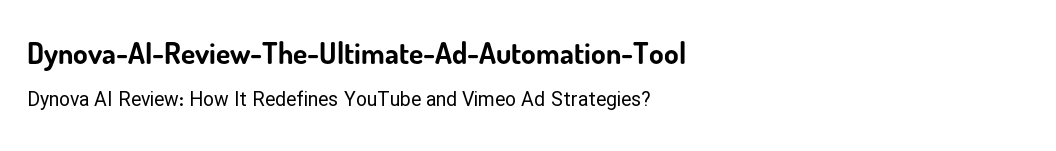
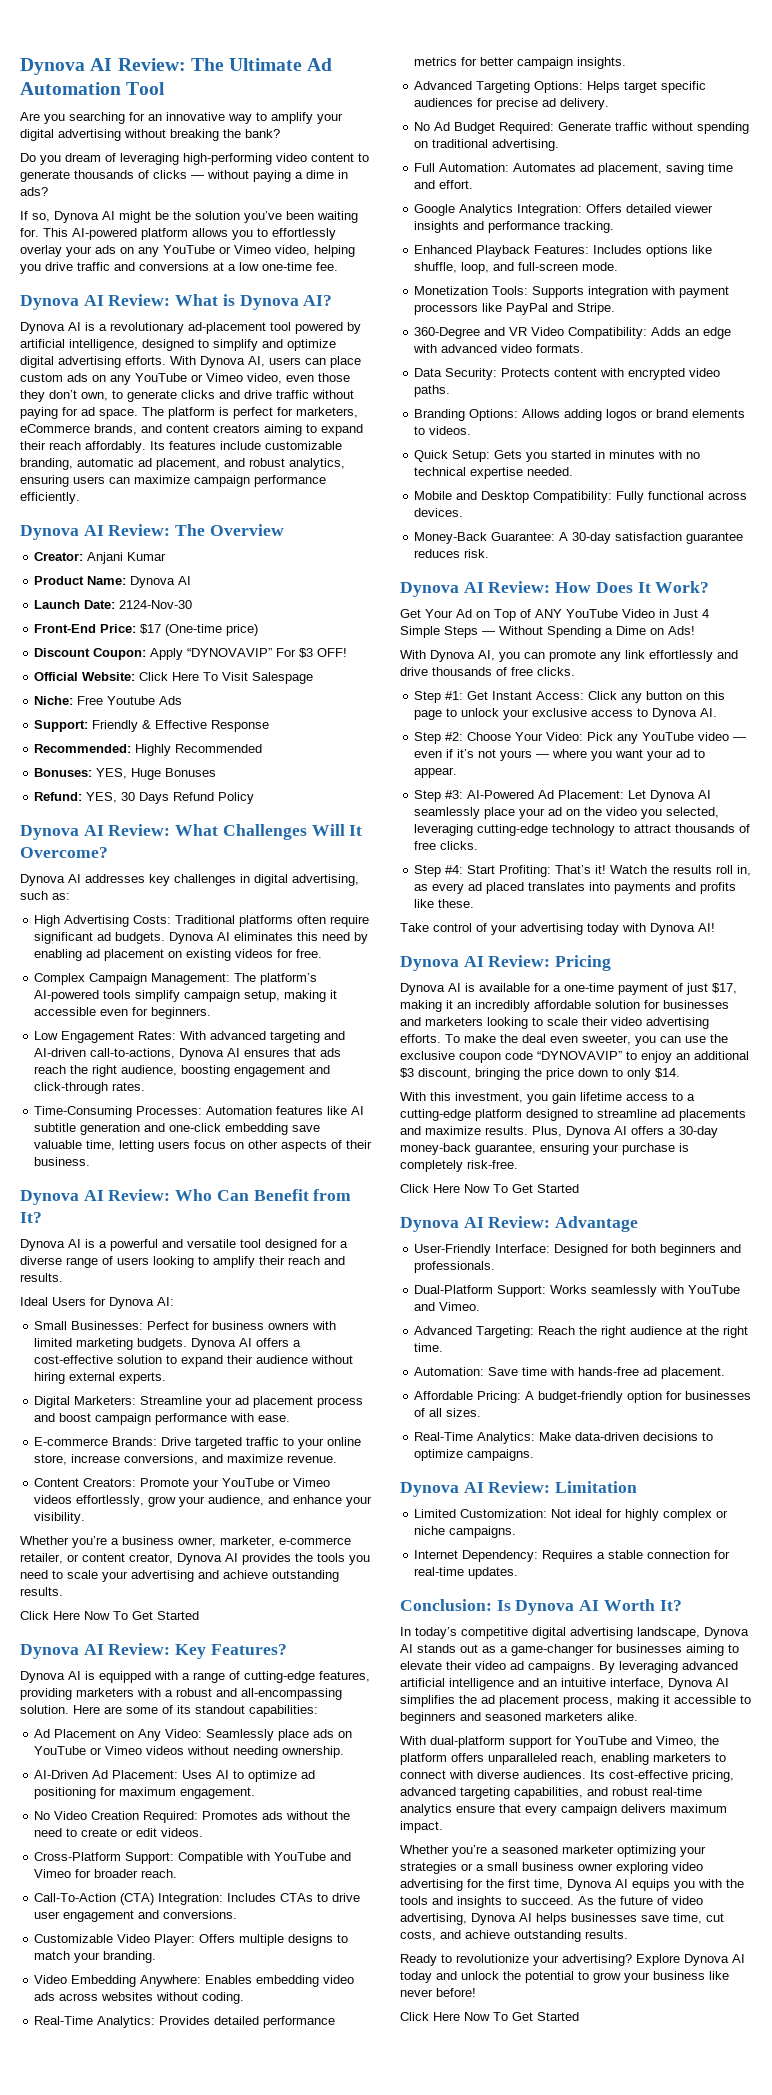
[27,41,686,71] [27,90,651,110] Dynova-AI-Review-The-Ultimate-Ad-Automation-Tool // Dynova AI Review: How It Redefines YouTube and Vimeo Ad Strategies? -> [20,58,333,75] [20,82,166,95] [20,112,343,124] [20,129,280,141] [20,153,369,165] [20,170,348,182] [20,187,48,196] [20,211,358,223] [20,228,336,240] [20,245,355,257] [20,262,338,274] [20,294,333,310] [20,322,361,334] [20,339,336,351] [20,356,361,368] [20,373,350,385] [20,390,354,402] [20,407,358,419] [20,424,363,436] [20,441,342,453] [20,458,345,470] [20,475,326,487] [20,492,80,504] [20,524,284,540] [34,552,167,564] [34,576,192,588] [34,600,193,609] [34,624,259,636] [34,648,348,660] [34,672,314,684] [34,696,183,705] [34,720,270,732] [34,744,263,756] [34,768,217,780] [34,792,255,804] [20,824,363,840] [20,847,108,858] [20,874,359,886] [20,891,70,900] [34,915,370,927] [34,932,369,944] [34,949,323,961] [34,973,318,985] [34,990,338,1002] [34,1007,212,1019] [34,1031,346,1043] [34,1048,342,1060] [34,1065,331,1077] [34,1082,146,1094] [34,1106,365,1118] [34,1123,321,1135] [34,1140,373,1152] [34,1157,91,1166] [20,1189,352,1205] [20,1212,42,1223] [20,1239,348,1251] [20,1256,345,1268] [20,1273,63,1282] [20,1297,174,1309] [34,1321,337,1330] [34,1338,302,1350] [34,1355,354,1367] [34,1372,167,1384] [34,1396,364,1408] [34,1413,291,1425] [34,1437,362,1449] [34,1454,338,1465] [34,1478,331,1490] [34,1495,373,1507] [34,1512,86,1524] [20,1536,351,1548] [20,1553,370,1565] [20,1570,339,1582] [20,1587,63,1596] [20,1611,199,1620] [20,1643,287,1659] [20,1671,370,1683] [20,1688,342,1700] [20,1705,318,1717] [34,1729,353,1741] [34,1746,345,1758] [34,1770,316,1782] [34,1787,256,1799] [34,1811,351,1823] [34,1828,204,1837] [34,1852,352,1864] [34,1869,178,1878] [34,1893,361,1905] [34,1910,238,1922] [34,1934,349,1946] [34,1951,157,1963] [34,1975,355,1987] [34,1992,245,2004] [34,2016,336,2028] [414,57,627,69] [414,81,707,93] [414,98,610,110] [414,122,750,134] [414,139,560,151] [414,163,734,175] [414,180,474,189] [414,204,714,216] [414,221,615,233] [414,245,713,257] [414,262,619,274] [414,286,730,298] [414,303,616,315] [414,327,732,339] [413,344,585,353] [414,368,721,380] [414,385,451,397] [414,409,746,421] [414,426,472,435] [414,450,701,462] [414,467,574,479] [414,491,748,503] [414,508,464,517] [414,532,744,544] [414,549,490,558] [400,581,710,597] [400,609,709,621] [400,626,695,638] [400,650,738,662] [400,667,575,676] [414,691,726,703] [414,708,718,720] [414,732,747,744] [414,749,706,761] [414,767,458,778] [414,790,712,802] [414,807,720,819] [414,824,751,836] [414,841,479,850] [414,865,752,877] [414,882,737,894] [414,899,475,908] [400,923,715,935] [400,955,612,971] [400,983,737,995] [400,1000,729,1012] [400,1017,709,1029] [400,1034,728,1046] [400,1051,749,1063] [400,1068,680,1080] [400,1092,695,1104] [400,1109,746,1121] [400,1126,718,1138] [400,1143,689,1155] [400,1160,518,1172] [400,1184,579,1193] [400,1216,639,1232] [414,1244,742,1256] [414,1261,496,1273] [414,1285,741,1297] [414,1302,481,1311] [414,1326,749,1338] [414,1343,444,1352] [414,1367,726,1379] [414,1391,752,1403] [414,1408,482,1417] [414,1432,714,1444] [414,1449,535,1461] [400,1481,638,1497] [414,1509,729,1521] [414,1526,517,1538] [414,1550,731,1562] [414,1567,519,1579] [400,1599,682,1615] [400,1627,749,1639] [400,1644,739,1656] [400,1661,738,1673] [400,1678,729,1690] [400,1695,751,1707] [400,1712,638,1724] [400,1736,719,1748] [400,1753,726,1765] [400,1770,734,1782] [400,1787,702,1799] [400,1804,727,1816] [400,1821,443,1833] [400,1845,706,1857] [400,1862,703,1874] [400,1879,744,1891] [400,1896,703,1908] [400,1913,724,1925] [400,1930,628,1942] [400,1954,745,1966] [400,1971,729,1983] [400,1988,476,1997] [400,2012,579,2021] Dynova AI Review: The Ultimate Ad Automation Tool // Are you searching for an innovative way to amplify your digital advertising without breaking the bank? // Do you dream of leveraging high-performing video content to generate thousands of clicks — without paying a dime in ads? // If so, Dynova AI might be the solution you’ve been waiting for. This AI-powered platform allows you to effortlessly overlay your ads on any YouTube or Vimeo video, helping you drive traffic and conversions at a low one-time fee. // Dynova AI Review: What is Dynova AI? // Dynova AI is a revolutionary ad-placement tool powered by artificial intelligence, designed to simplify and optimize digital advertising efforts. With Dynova AI, users can place custom ads on any YouTube or Vimeo video, even those they don’t own, to generate clicks and drive traffic without paying for ad space. The platform is perfect for marketers, eCommerce brands, and content creators aiming to expand their reach affordably. Its features include customizable branding, automatic ad placement, and robust analytics, ensuring users can maximize campaign performance efficiently. // Dynova AI Review: The Overview // Creator: Anjani Kumar // Product Name: Dynova AI // Launch Date: 2124-Nov-30 // Front-End Price: $17 (One-time price) // Discount Coupon: Apply “DYNOVAVIP” For $3 OFF! // Official Website: Click Here To Visit Salespage // Niche: Free Youtube Ads // Support: Friendly & Effective Response // Recommended: Highly Recommended // Bonuses: YES, Huge Bonuses // Refund: YES, 30 Days Refund Policy // Dynova AI Review: What Challenges Will It Overcome? // Dynova AI addresses key challenges in digital advertising, such as: // High Advertising Costs: Traditional platforms often require significant ad budgets. Dynova AI eliminates this need by enabling ad placement on existing videos for free. // Complex Campaign Management: The platform’s AI-powered tools simplify campaign setup, making it accessible even for beginners. // Low Engagement Rates: With advanced targeting and AI-driven call-to-actions, Dynova AI ensures that ads reach the right audience, boosting engagement and click-through rates. // Time-Consuming Processes: Automation features like AI subtitle generation and one-click embedding save valuable time, letting users focus on other aspects of their business. // Dynova AI Review: Who Can Benefit from It? // Dynova AI is a powerful and versatile tool designed for a diverse range of users looking to amplify their reach and results. // Ideal Users for Dynova AI: // Small Businesses: Perfect for business owners with limited marketing budgets. Dynova AI offers a cost-effective solution to expand their audience without hiring external experts. // Digital Marketers: Streamline your ad placement process and boost campaign performance with ease. // E-commerce Brands: Drive targeted traffic to your online store, increase conversions, and maximize revenue. // Content Creators: Promote your YouTube or Vimeo videos effortlessly, grow your audience, and enhance your visibility. // Whether you’re a business owner, marketer, e-commerce retailer, or content creator, Dynova AI provides the tools you need to scale your advertising and achieve outstanding results. // Click Here Now To Get Started // Dynova AI Review: Key Features? // Dynova AI is equipped with a range of cutting-edge features, providing marketers with a robust and all-encompassing solution. Here are some of its standout capabilities: // Ad Placement on Any Video: Seamlessly place ads on YouTube or Vimeo videos without needing ownership. // AI-Driven Ad Placement: Uses AI to optimize ad positioning for maximum engagement. // No Video Creation Required: Promotes ads without the need to create or edit videos. // Cross-Platform Support: Compatible with YouTube and Vimeo for broader reach. // Call-To-Action (CTA) Integration: Includes CTAs to drive user engagement and conversions. // Customizable Video Player: Offers multiple designs to match your branding. // Video Embedding Anywhere: Enables embedding video ads across websites without coding. // Real-Time Analytics: Provides detailed performance metrics for better campaign insights. // Advanced Targeting Options: Helps target specific audiences for precise ad delivery. // No Ad Budget Required: Generate traffic without spending on traditional advertising. // Full Automation: Automates ad placement, saving time and effort. // Google Analytics Integration: Offers detailed viewer insights and performance tracking. // Enhanced Playback Features: Includes options like shuffle, loop, and full-screen mode. // Monetization Tools: Supports integration with payment processors like PayPal and Stripe. // 360-Degree and VR Video Compatibility: Adds an edge with advanced video formats. // Data Security: Protects content with encrypted video paths. // Branding Options: Allows adding logos or brand elements to videos. // Quick Setup: Gets you started in minutes with no technical expertise needed. // Mobile and Desktop Compatibility: Fully functional across devices. // Money-Back Guarantee: A 30-day satisfaction guarantee reduces risk. // Dynova AI Review: How Does It Work? // Get Your Ad on Top of ANY YouTube Video in Just 4 Simple Steps — Without Spending a Dime on Ads! // With Dynova AI, you can promote any link effortlessly and drive thousands of free clicks. // Step #1: Get Instant Access: Click any button on this page to unlock your exclusive access to Dynova AI. // Step #2: Choose Your Video: Pick any YouTube video — even if it’s not yours — where you want your ad to appear. // Step #3: AI-Powered Ad Placement: Let Dynova AI seamlessly place your ad on the video you selected, leveraging cutting-edge technology to attract thousands of free clicks. // Step #4: Start Profiting: That’s it! Watch the results roll in, as every ad placed translates into payments and profits like these. // Take control of your advertising today with Dynova AI! // Dynova AI Review: Pricing // Dynova AI is available for a one-time payment of just $17, making it an incredibly affordable solution for businesses and marketers looking to scale their video advertising efforts. To make the deal even sweeter, you can use the exclusive coupon code “DYNOVAVIP” to enjoy an additional $3 discount, bringing the price down to only $14. // With this investment, you gain lifetime access to a cutting-edge platform designed to streamline ad placements and maximize results. Plus, Dynova AI offers a 30-day money-back guarantee, ensuring your purchase is completely risk-free. // Click Here Now To Get Started // Dynova AI Review: Advantage // User-Friendly Interface: Designed for both beginners and professionals. // Dual-Platform Support: Works seamlessly with YouTube and Vimeo. // Advanced Targeting: Reach the right audience at the right time. // Automation: Save time with hands-free ad placement. // Affordable Pricing: A budget-friendly option for businesses of all sizes. // Real-Time Analytics: Make data-driven decisions to optimize campaigns. // Dynova AI Review: Limitation // Limited Customization: Not ideal for highly complex or niche campaigns. // Internet Dependency: Requires a stable connection for real-time updates. // Conclusion: Is Dynova AI Worth It? // In today’s competitive digital advertising landscape, Dynova AI stands out as a game-changer for businesses aiming to elevate their video ad campaigns. By leveraging advanced artificial intelligence and an intuitive interface, Dynova AI simplifies the ad placement process, making it accessible to beginners and seasoned marketers alike. // With dual-platform support for YouTube and Vimeo, the platform offers unparalleled reach, enabling marketers to connect with diverse audiences. Its cost-effective pricing, advanced targeting capabilities, and robust real-time analytics ensure that every campaign delivers maximum impact. // Whether you’re a seasoned marketer optimizing your strategies or a small business owner exploring video advertising for the first time, Dynova AI equips you with the tools and insights to succeed. As the future of video advertising, Dynova AI helps businesses save time, cut costs, and achieve outstanding results. // Ready to revolutionize your advertising? Explore Dynova AI today and unlock the potential to grow your business like never before! // Click Here Now To Get Started

